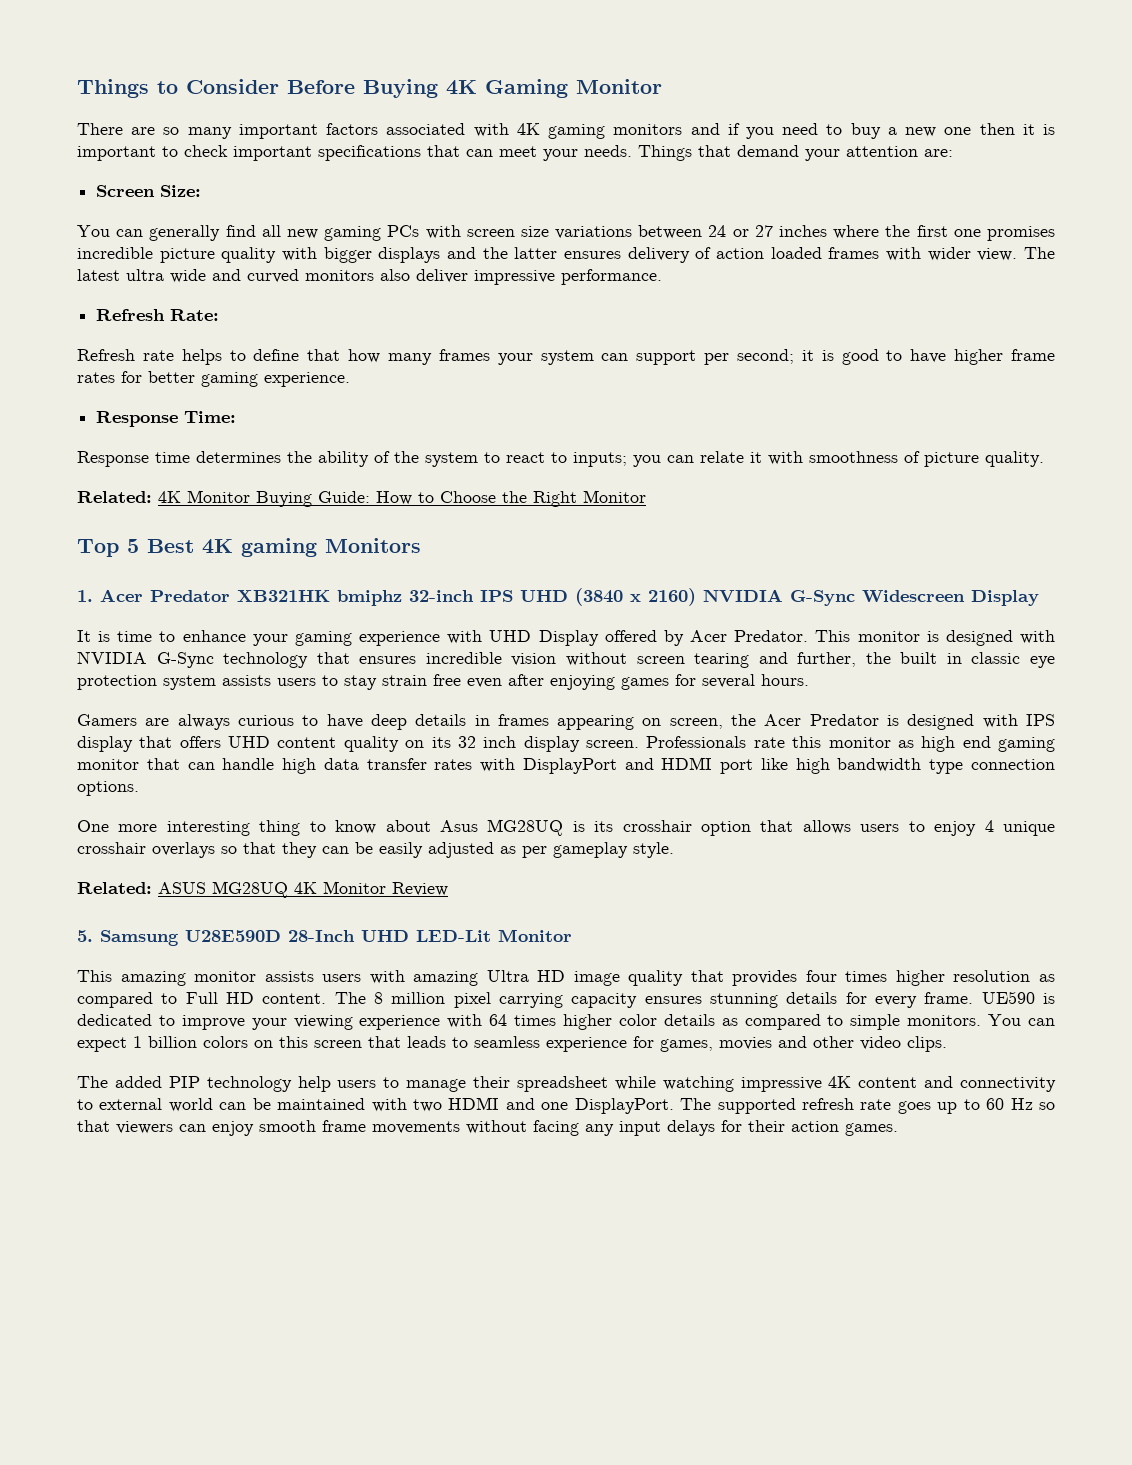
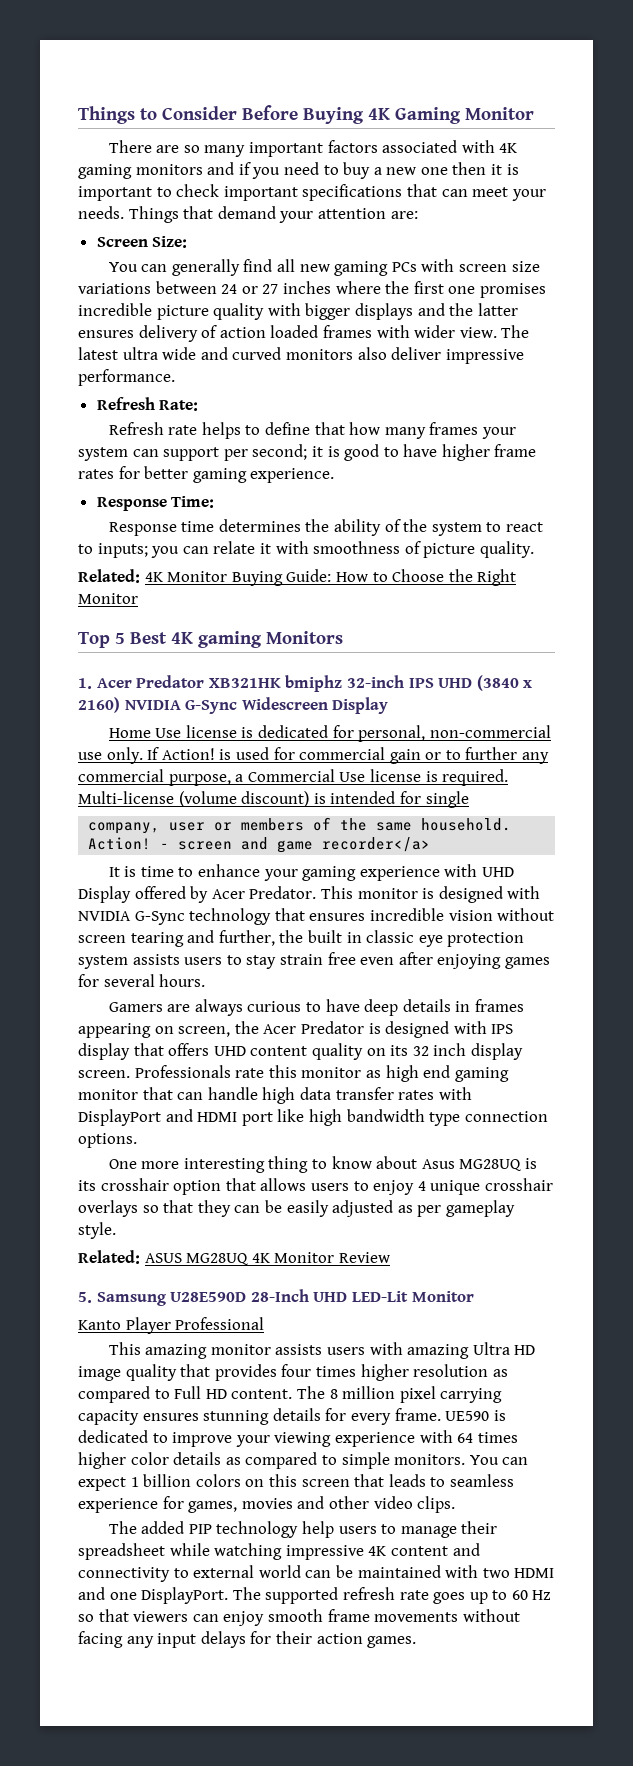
(1039, 598) none -> [108,725,551,742] [78,747,550,764] [78,769,509,786] [78,791,469,808] [88,817,512,834] [88,837,431,853] // Home Use license is dedicated for personal, non-commercial use only. If Action! is used for commercial gain or to further any commercial purpose, a Commercial Use license is required. Multi-license (volume discount) is intended for single // company, user or members of the same household. Action! - screen and game recorder</a>
(572, 935) none -> [78,1317,265,1334] // Kanto Player Professional

